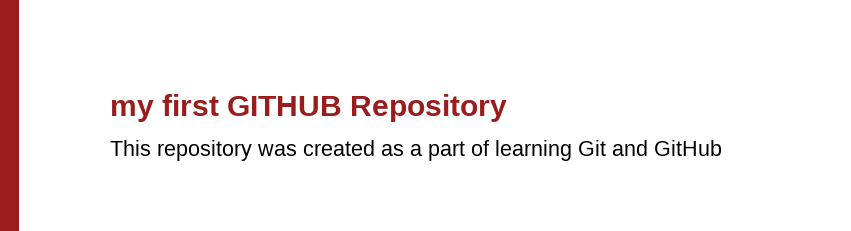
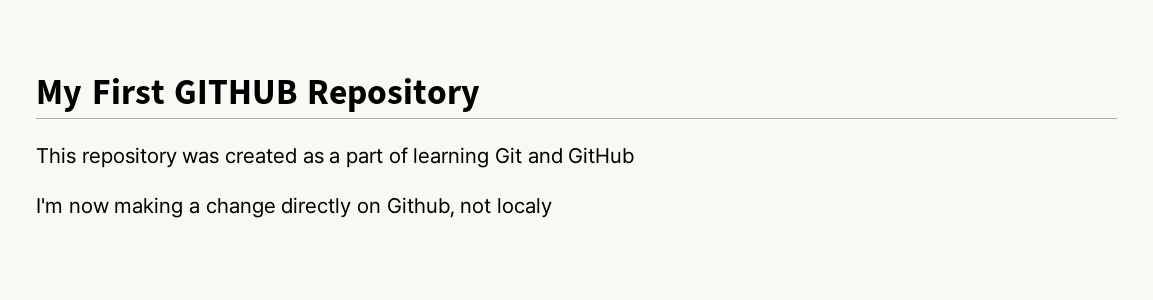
[110,94,220,122] my first -> [36,78,165,112] My First
(722, 148) none -> [36,197,553,218] // I'm now making a change directly on Github, not localy

